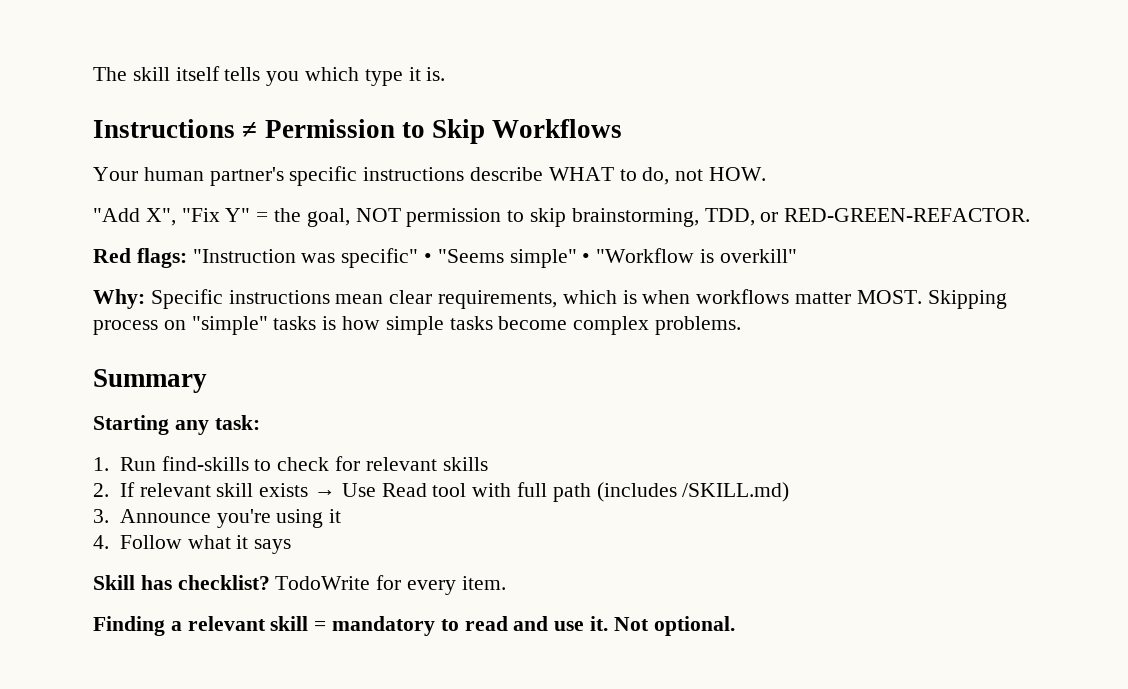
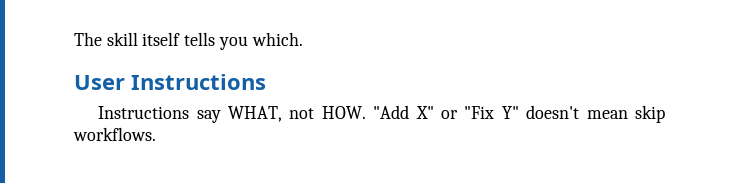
[305,67,446,86] [93,119,623,144] [93,166,767,186] [93,208,1031,227] [93,248,797,268] [93,289,1007,309] [93,316,742,335] [93,369,207,393] [93,415,260,435] [93,456,488,471] [93,482,790,502] [93,509,342,528] [93,535,292,554] [93,575,506,595] [93,616,735,636] which type it is. // Instructions ≠ Permission to Skip Workflows // Your human partner's specific instructions describe WHAT to do, not HOW. // "Add X", "Fix Y" = the goal, NOT permission to skip brainstorming, TDD, or RED-GREEN-REFACTOR. // Red flags: "Instruction was specific" • "Seems simple" • "Workflow is overkill" // Why: Specific instructions mean clear requirements, which is when workflows matter MOST. Skipping process on "simple" tasks is how simple tasks become complex problems. // Summary // Starting any task: // 1. Run find-skills to check for relevant skills // 2. If relevant skill exists → Use Read tool with full path (includes /SKILL.md) // 3. Announce you're using it // 4. Follow what it says // Skill has checklist? TodoWrite for every item. // Finding a relevant skill = mandatory to read and use it. Not optional. -> [251,32,303,46] [74,74,266,90] [98,105,665,123] [73,127,156,141] which. // User Instructions // Instructions say WHAT, not HOW. "Add X" or "Fix Y" doesn't mean skip workflows.

